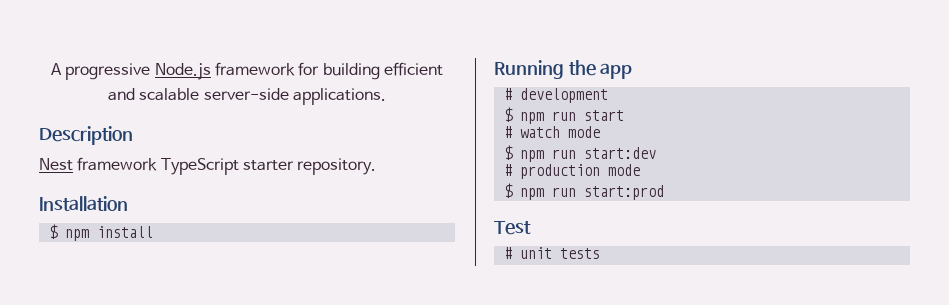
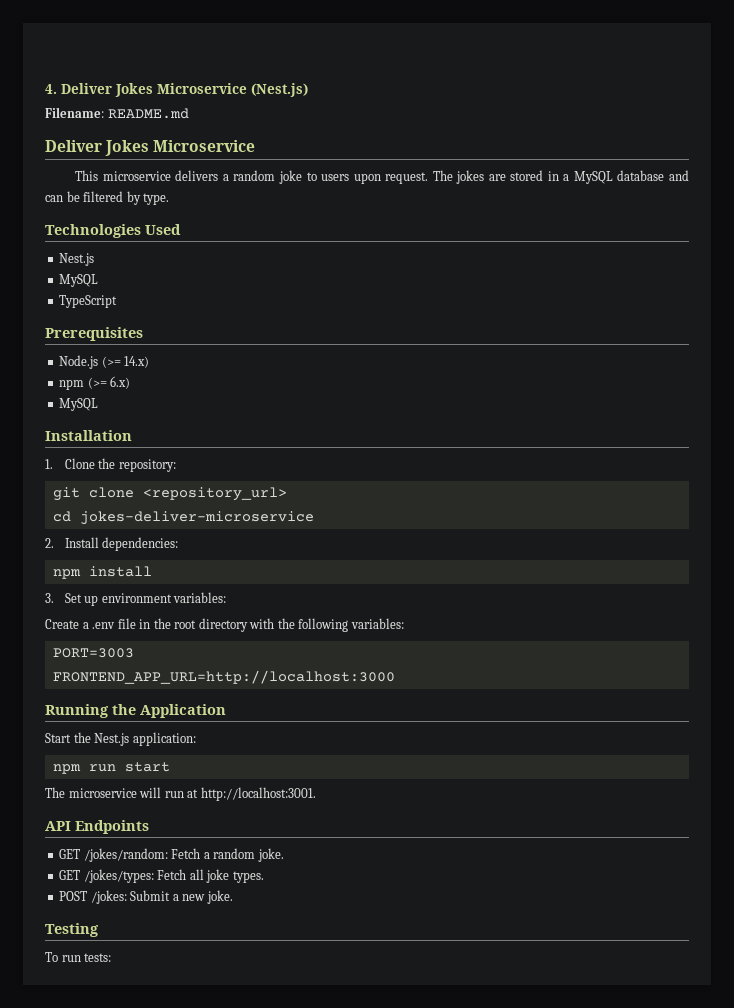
[51,62,443,80] [108,88,386,105] [39,126,133,145] [39,157,377,175] [39,196,128,211] [48,224,153,241] [494,60,633,79] [503,88,608,103] [503,107,624,124] [503,126,600,138] [503,145,656,162] [503,164,640,179] [503,183,664,200] [494,221,531,235] [503,247,600,259] A progressive Node.js framework for building efficient and scalable server-side applications. // Description // Nest framework TypeScript starter repository. // Installation // $ npm install // Running the app // # development // $ npm run start // # watch mode // $ npm run start:dev // # production mode // $ npm run start:prod // Test // # unit tests -> [45,83,308,97] [45,107,189,119] [45,140,256,156] [75,170,690,184] [45,191,170,205] [45,224,181,238] [59,253,95,266] [59,274,99,287] [59,295,118,308] [45,327,143,341] [59,355,150,369] [59,376,131,390] [59,398,99,411] [45,430,132,441] [45,458,176,472] [52,487,287,501] [52,511,314,525] [45,537,179,551] [52,566,152,579] [45,592,227,606] [45,618,404,632] [52,648,134,658] [52,670,395,684] [45,704,226,718] [45,732,196,746] [52,762,170,774] [45,787,316,801] [45,820,149,834] [59,848,284,862] [59,869,264,883] [59,890,233,904] [45,923,99,937] [45,952,112,962] 4. Deliver Jokes Microservice (Nest.js) // Filename: README.md // Deliver Jokes Microservice // This microservice delivers a random joke to users upon request. The jokes are stored in a MySQL database and can be filtered by type. // Technologies Used // Nest.js // MySQL // TypeScript // Prerequisites // Node.js (>= 14.x) // npm (>= 6.x) // MySQL // Installation // 1. Clone the repository: // git clone <repository_url> // cd jokes-deliver-microservice // 2. Install dependencies: // npm install // 3. Set up environment variables: // Create a .env file in the root directory with the following variables: // PORT=3003 // FRONTEND_APP_URL=http://localhost:3000 // Running the Application // Start the Nest.js application: // npm run start // The microservice will run at http://localhost:3001. // API Endpoints // GET /jokes/random: Fetch a random joke. // GET /jokes/types: Fetch all joke types. // POST /jokes: Submit a new joke. // Testing // To run tests:

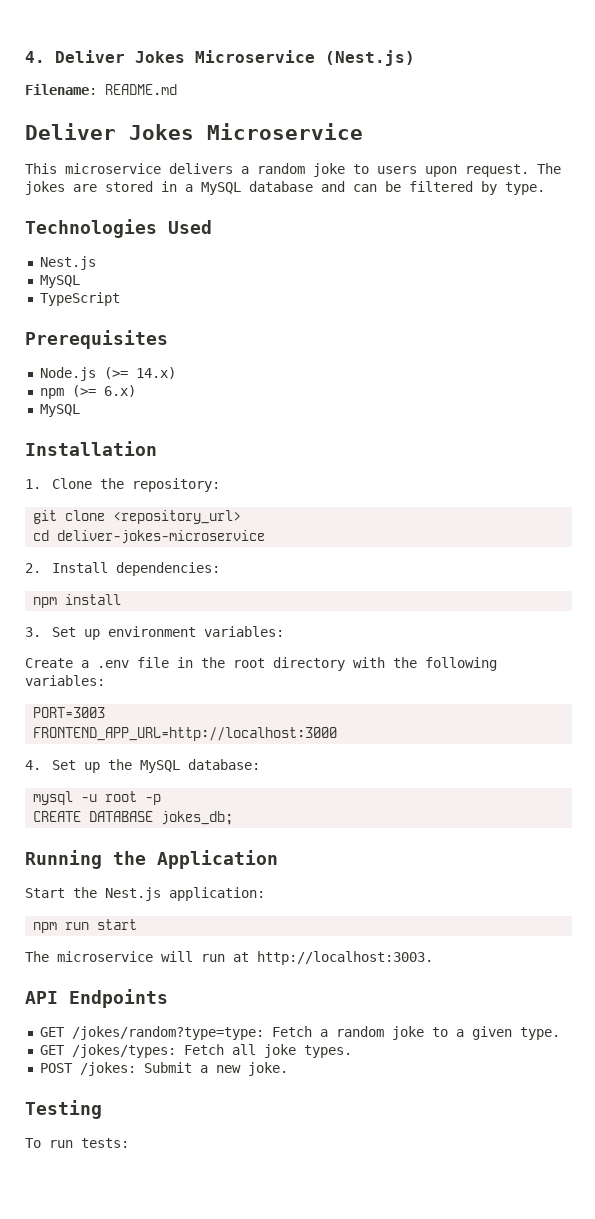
[79,511,314,525] jokes-deliver-microservice -> [57,530,266,544] deliver-jokes-microservice
(395, 677) none -> [25,759,260,773] [33,791,162,805] [33,811,234,825] // 4. Set up the MySQL database: // mysql -u root -p // CREATE DATABASE jokes_db;
[200,787,316,801] http://localhost:3001. -> [257,951,433,965] http://localhost:3003.
[83,848,168,862] /jokes/random: -> [71,1026,264,1040] /jokes/random?type=type:
[257,848,284,862] joke. -> [391,1026,560,1040] joke to a given type.

